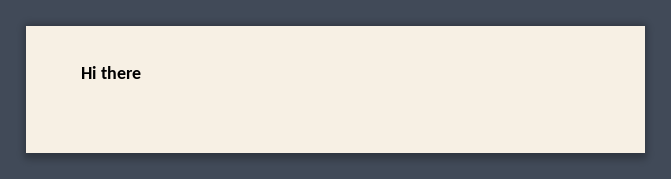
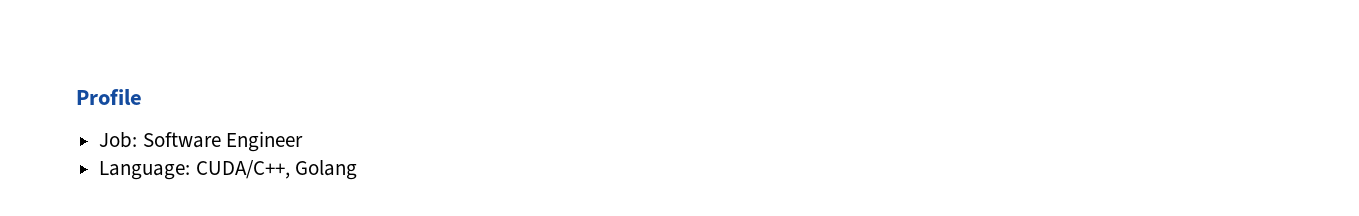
[81,66,141,79] Hi there -> [76,89,142,105] [99,131,304,152] [99,160,358,180] Profile // Job: Software Engineer // Language: CUDA/C++, Golang

